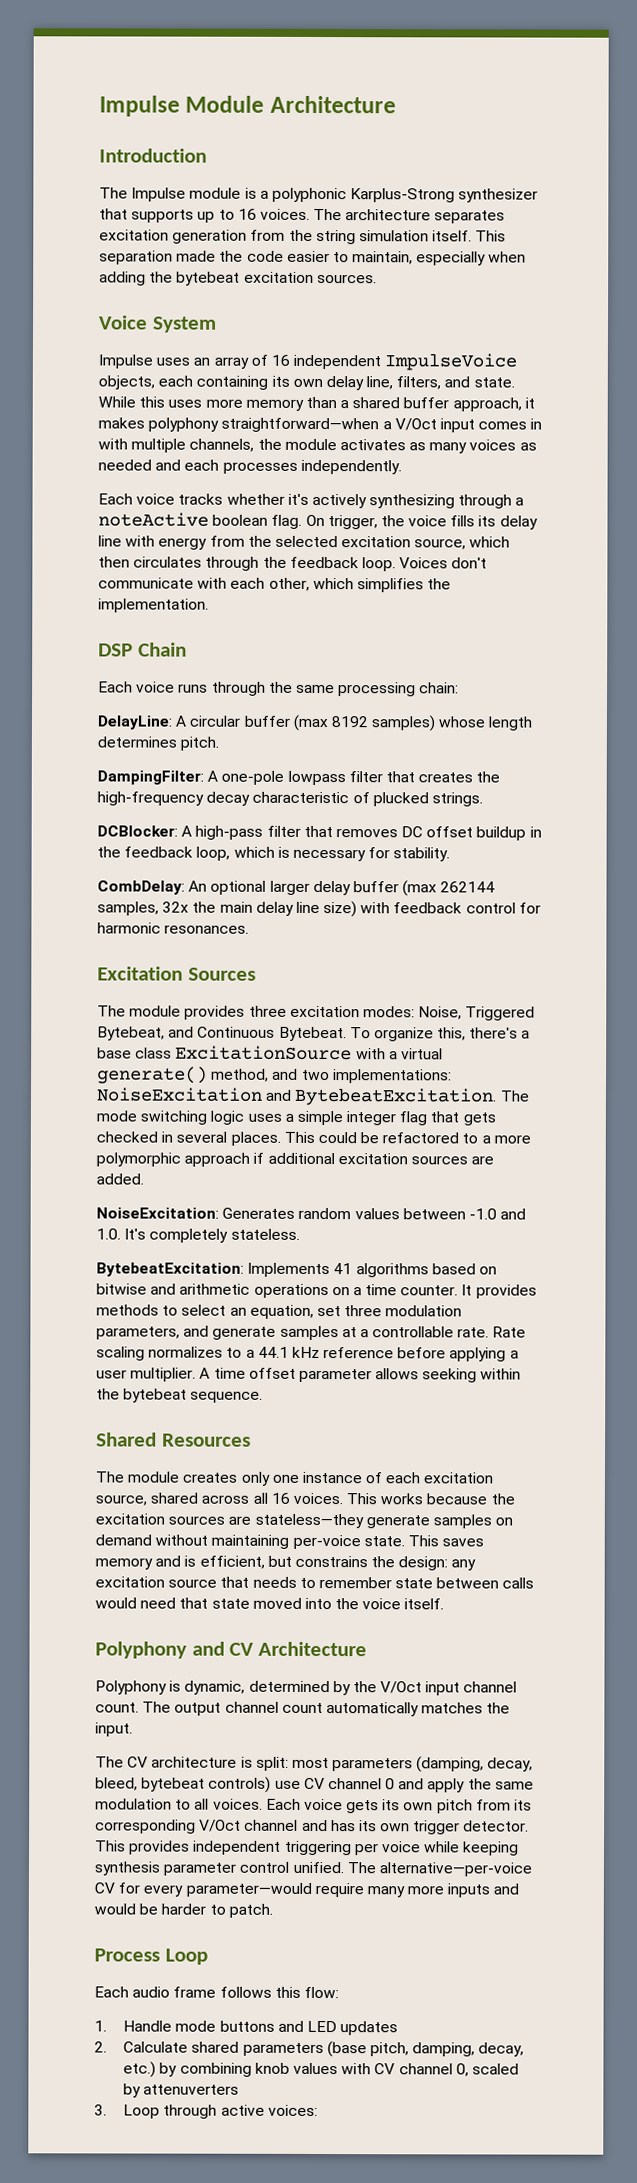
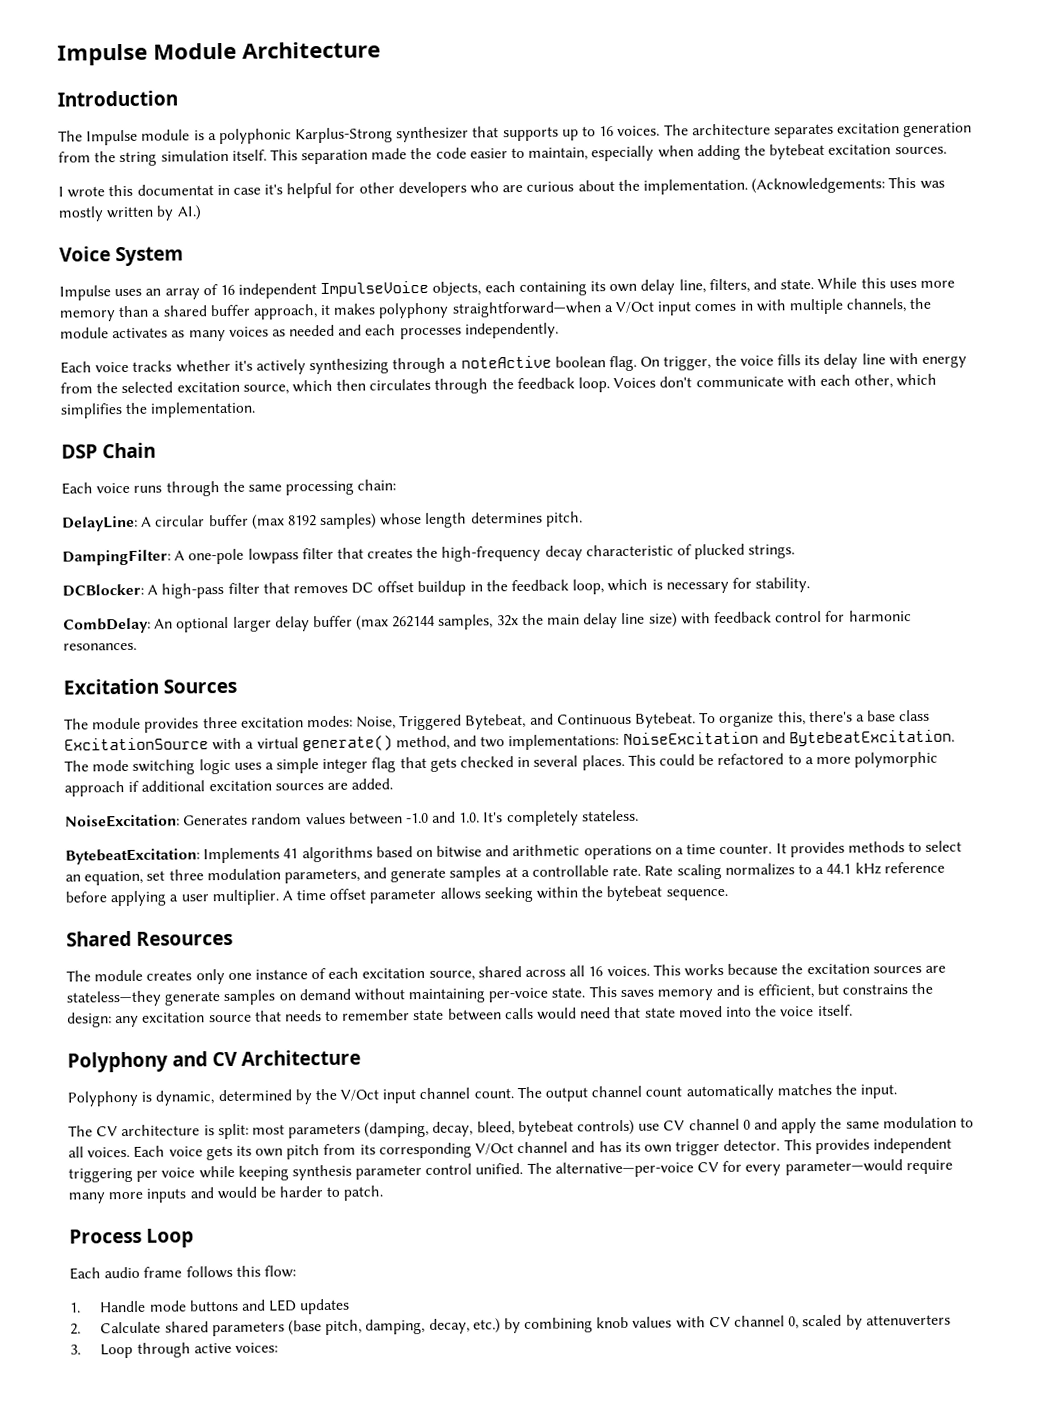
(377, 278) none -> [58,176,945,199] [58,205,202,222] // I wrote this documentat in case it's helpful for other developers who are curious about the implementation. (Acknowledgements: This was mostly written by AI.)

